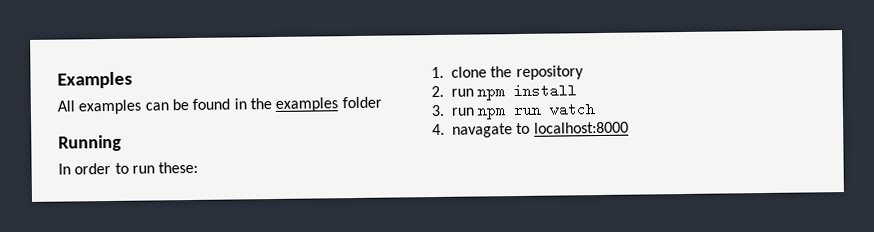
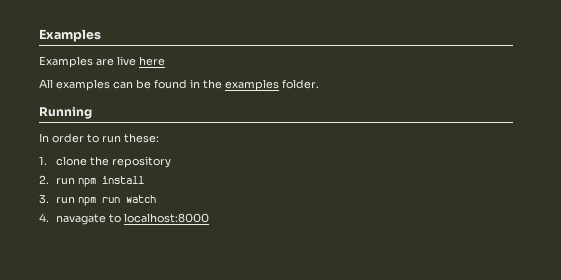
[57,71,133,89] Examples -> [39,29,101,42] [39,56,165,68] Examples // Examples are live here
[341,96,382,109] folder -> [282,79,319,89] folder.

